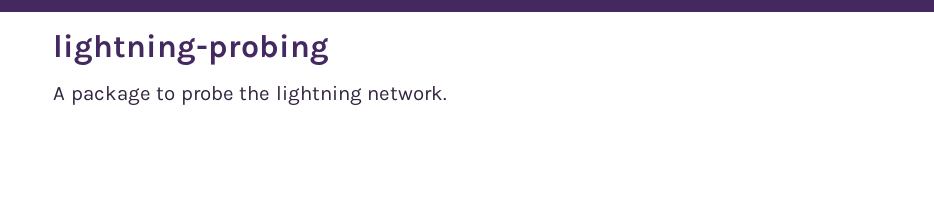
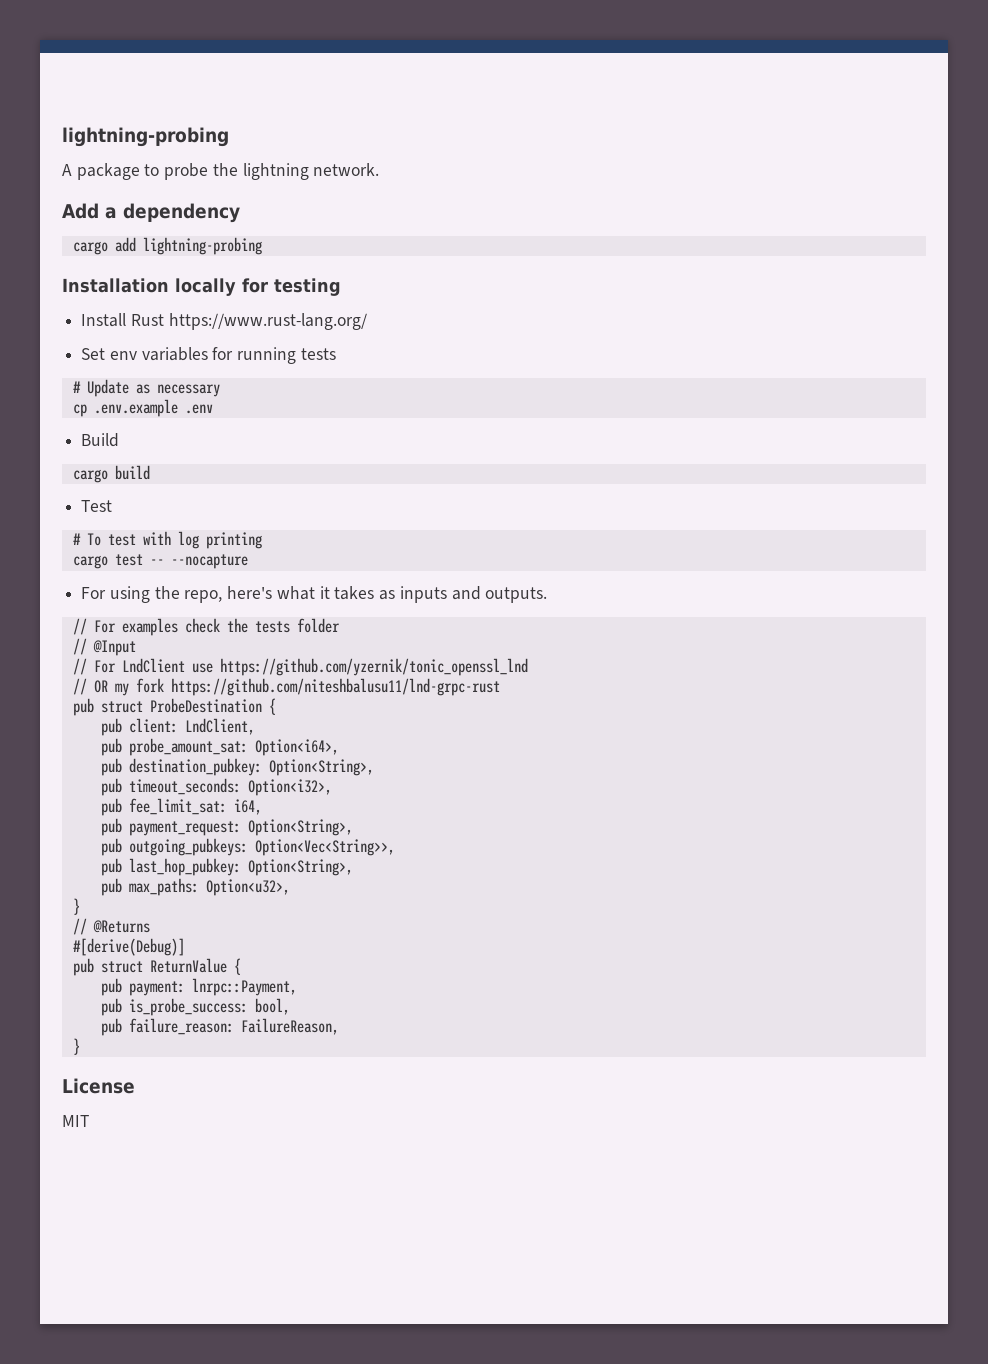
(448, 93) none -> [62,203,240,223] [72,237,262,255] [62,278,341,296] [81,313,367,330] [81,347,336,364] [72,379,220,397] [72,399,213,417] [81,433,120,447] [72,465,150,483] [81,500,113,512] [72,531,262,549] [72,554,248,569] [81,586,548,603] [72,618,340,636] [72,638,136,656] [72,658,528,676] [72,678,500,696] [72,698,276,716] [100,718,255,736] [100,738,339,756] [100,758,374,776] [100,778,332,796] [100,798,262,816] [100,818,353,836] [100,838,395,856] [100,858,353,876] [100,878,290,896] [72,898,80,915] [72,918,150,935] [72,938,185,956] [72,958,241,976] [100,978,297,996] [100,998,290,1016] [100,1018,339,1036] [72,1038,80,1055] [62,1078,135,1094] [62,1115,89,1127] // Add a dependency // cargo add lightning-probing // Installation locally for testing // Install Rust https://www.rust-lang.org/ // Set env variables for running tests // # Update as necessary // cp .env.example .env // Build // cargo build // Test // # To test with log printing // cargo test -- --nocapture // For using the repo, here's what it takes as inputs and outputs. // // For examples check the tests folder // // @Input // // For LndClient use https://github.com/yzernik/tonic_openssl_lnd // // OR my fork https://github.com/niteshbalusu11/lnd-grpc-rust // pub struct ProbeDestination { // pub client: LndClient, // pub probe_amount_sat: Option<i64>, // pub destination_pubkey: Option<String>, // pub timeout_seconds: Option<i32>, // pub fee_limit_sat: i64, // pub payment_request: Option<String>, // pub outgoing_pubkeys: Option<Vec<String>>, // pub last_hop_pubkey: Option<String>, // pub max_paths: Option<u32>, // } // // @Returns // #[derive(Debug)] // pub struct ReturnValue { // pub payment: lnrpc::Payment, // pub is_probe_success: bool, // pub failure_reason: FailureReason, // } // License // MIT

